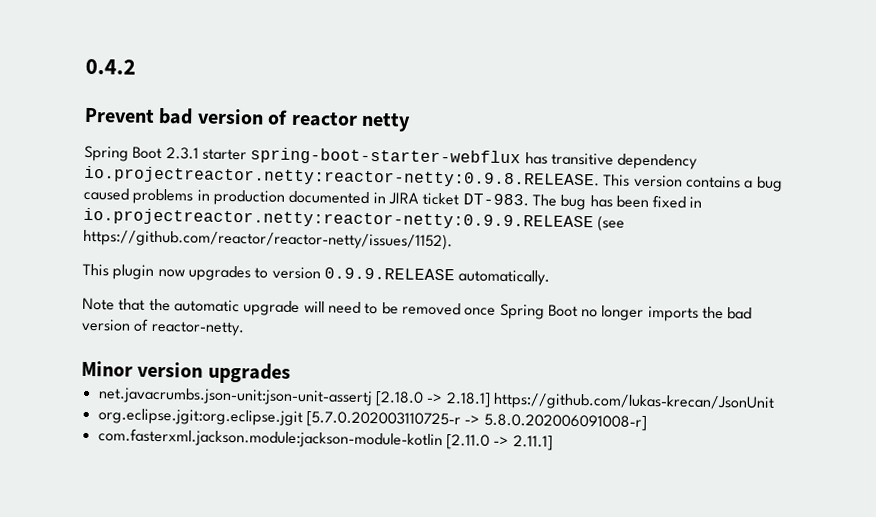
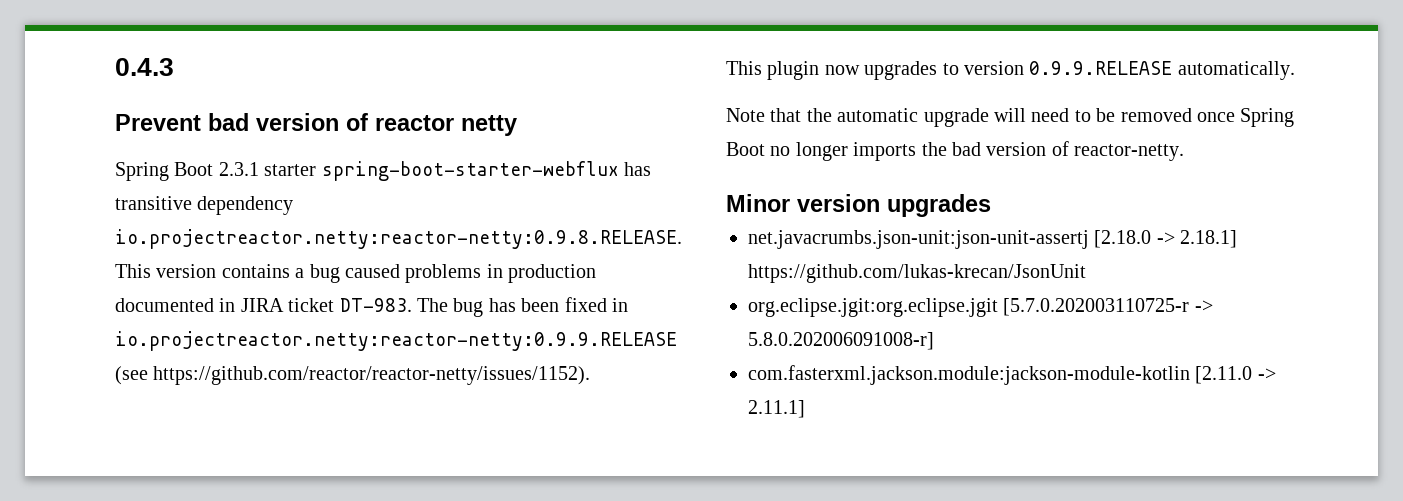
[85,58,136,75] 0.4.2 -> [115,58,174,76] 0.4.3

